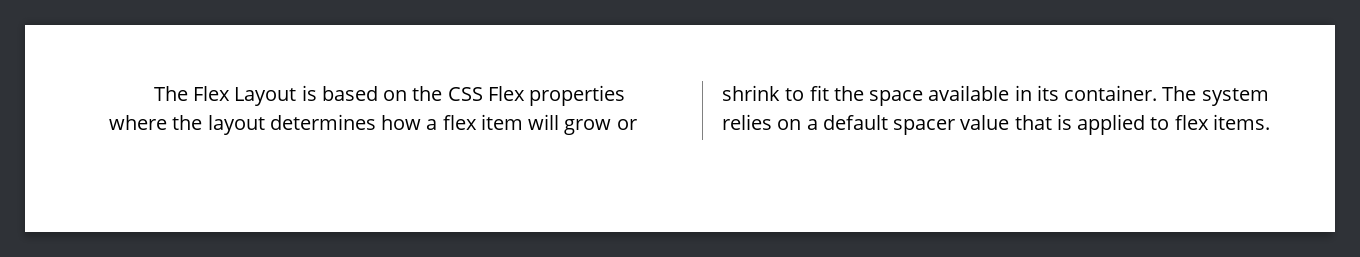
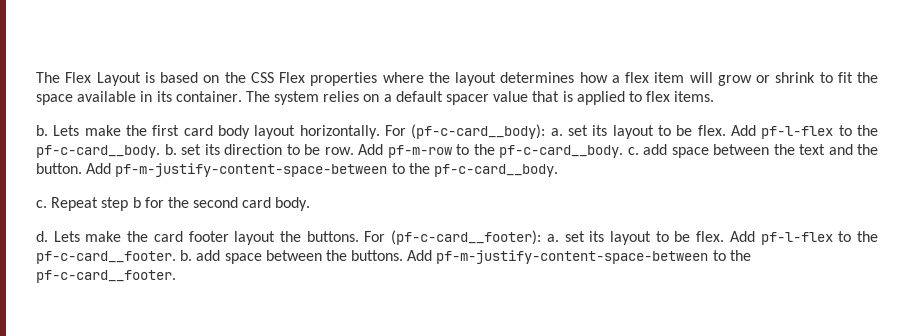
(1270, 122) none -> [36,124,879,139] [36,144,878,158] [36,163,558,177] [36,197,311,211] [36,230,878,245] [36,250,751,264] [36,270,176,283] // b. Lets make the first card body layout horizontally. For (pf-c-card__body): a. set its layout to be flex. Add pf-l-flex to the pf-c-card__body. b. set its direction to be row. Add pf-m-row to the pf-c-card__body. c. add space between the text and the button. Add pf-m-justify-content-space-between to the pf-c-card__body. // c. Repeat step b for the second card body. // d. Lets make the card footer layout the buttons. For (pf-c-card__footer): a. set its layout to be flex. Add pf-l-flex to the pf-c-card__footer. b. add space between the buttons. Add pf-m-justify-content-space-between to the pf-c-card__footer.

